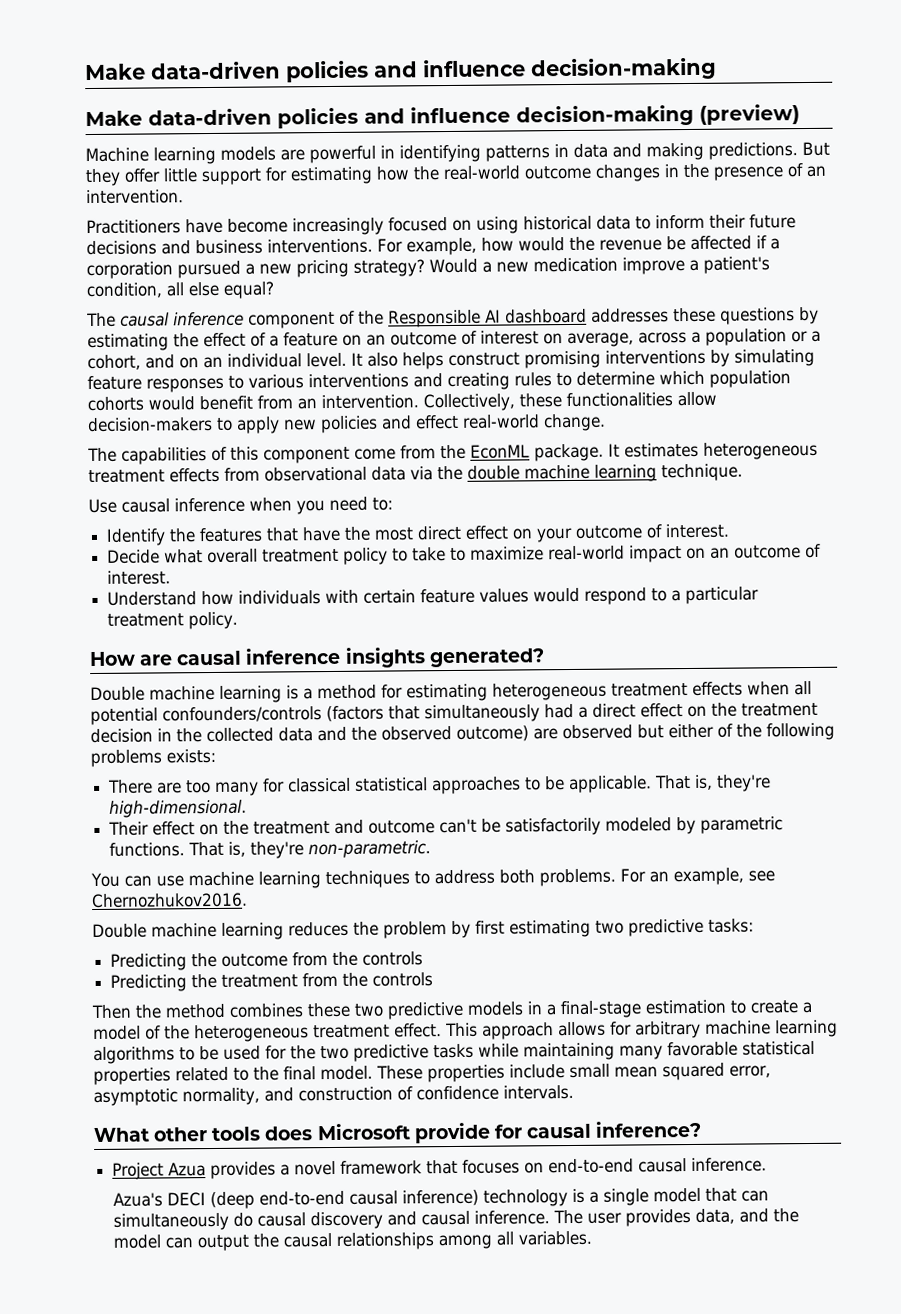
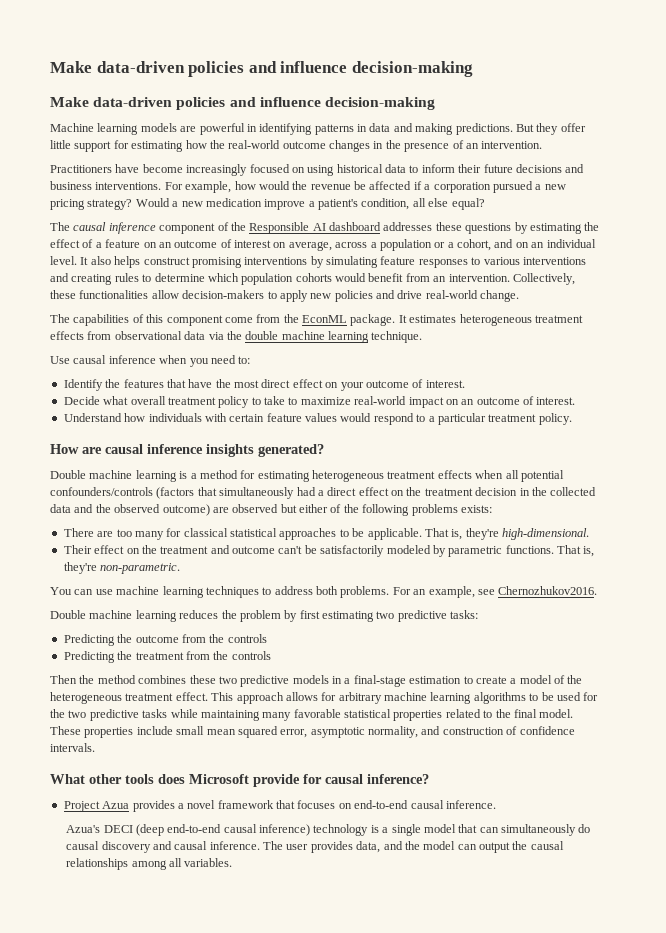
[699,104,800,125] (preview) -> (435, 103) none
[415,414,459,430] effect -> [397,290,423,299] drive

